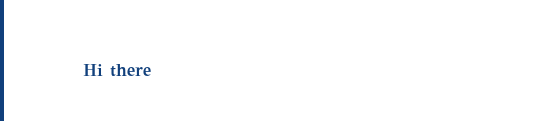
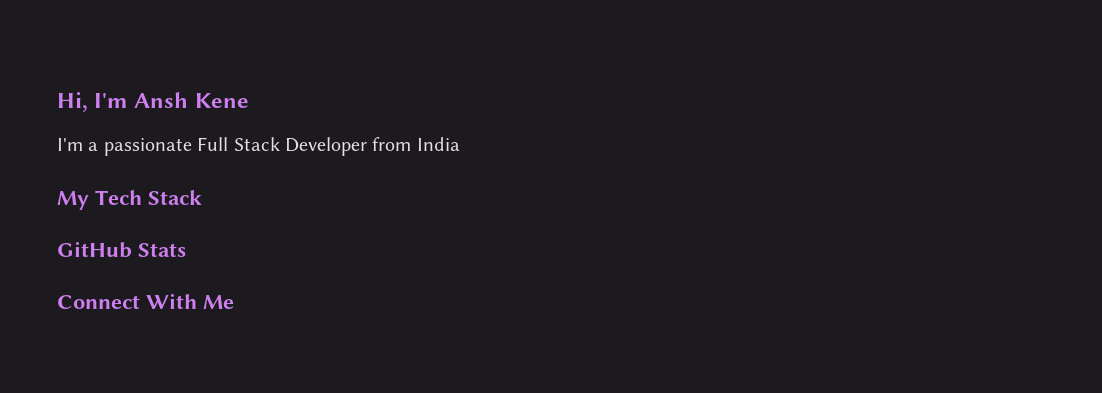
[83,64,151,77] Hi there -> [57,92,249,112] [57,137,460,156] [57,190,202,210] [57,241,186,258] [57,293,234,309] Hi, I'm Ansh Kene // I'm a passionate Full Stack Developer from India // My Tech Stack // GitHub Stats // Connect With Me

